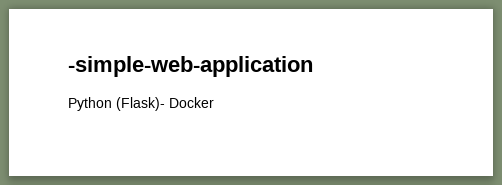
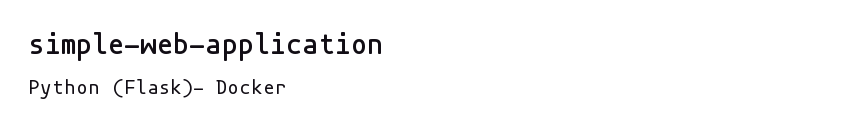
[68,56,313,77] -simple-web-application -> [28,32,383,61] simple-web-application

